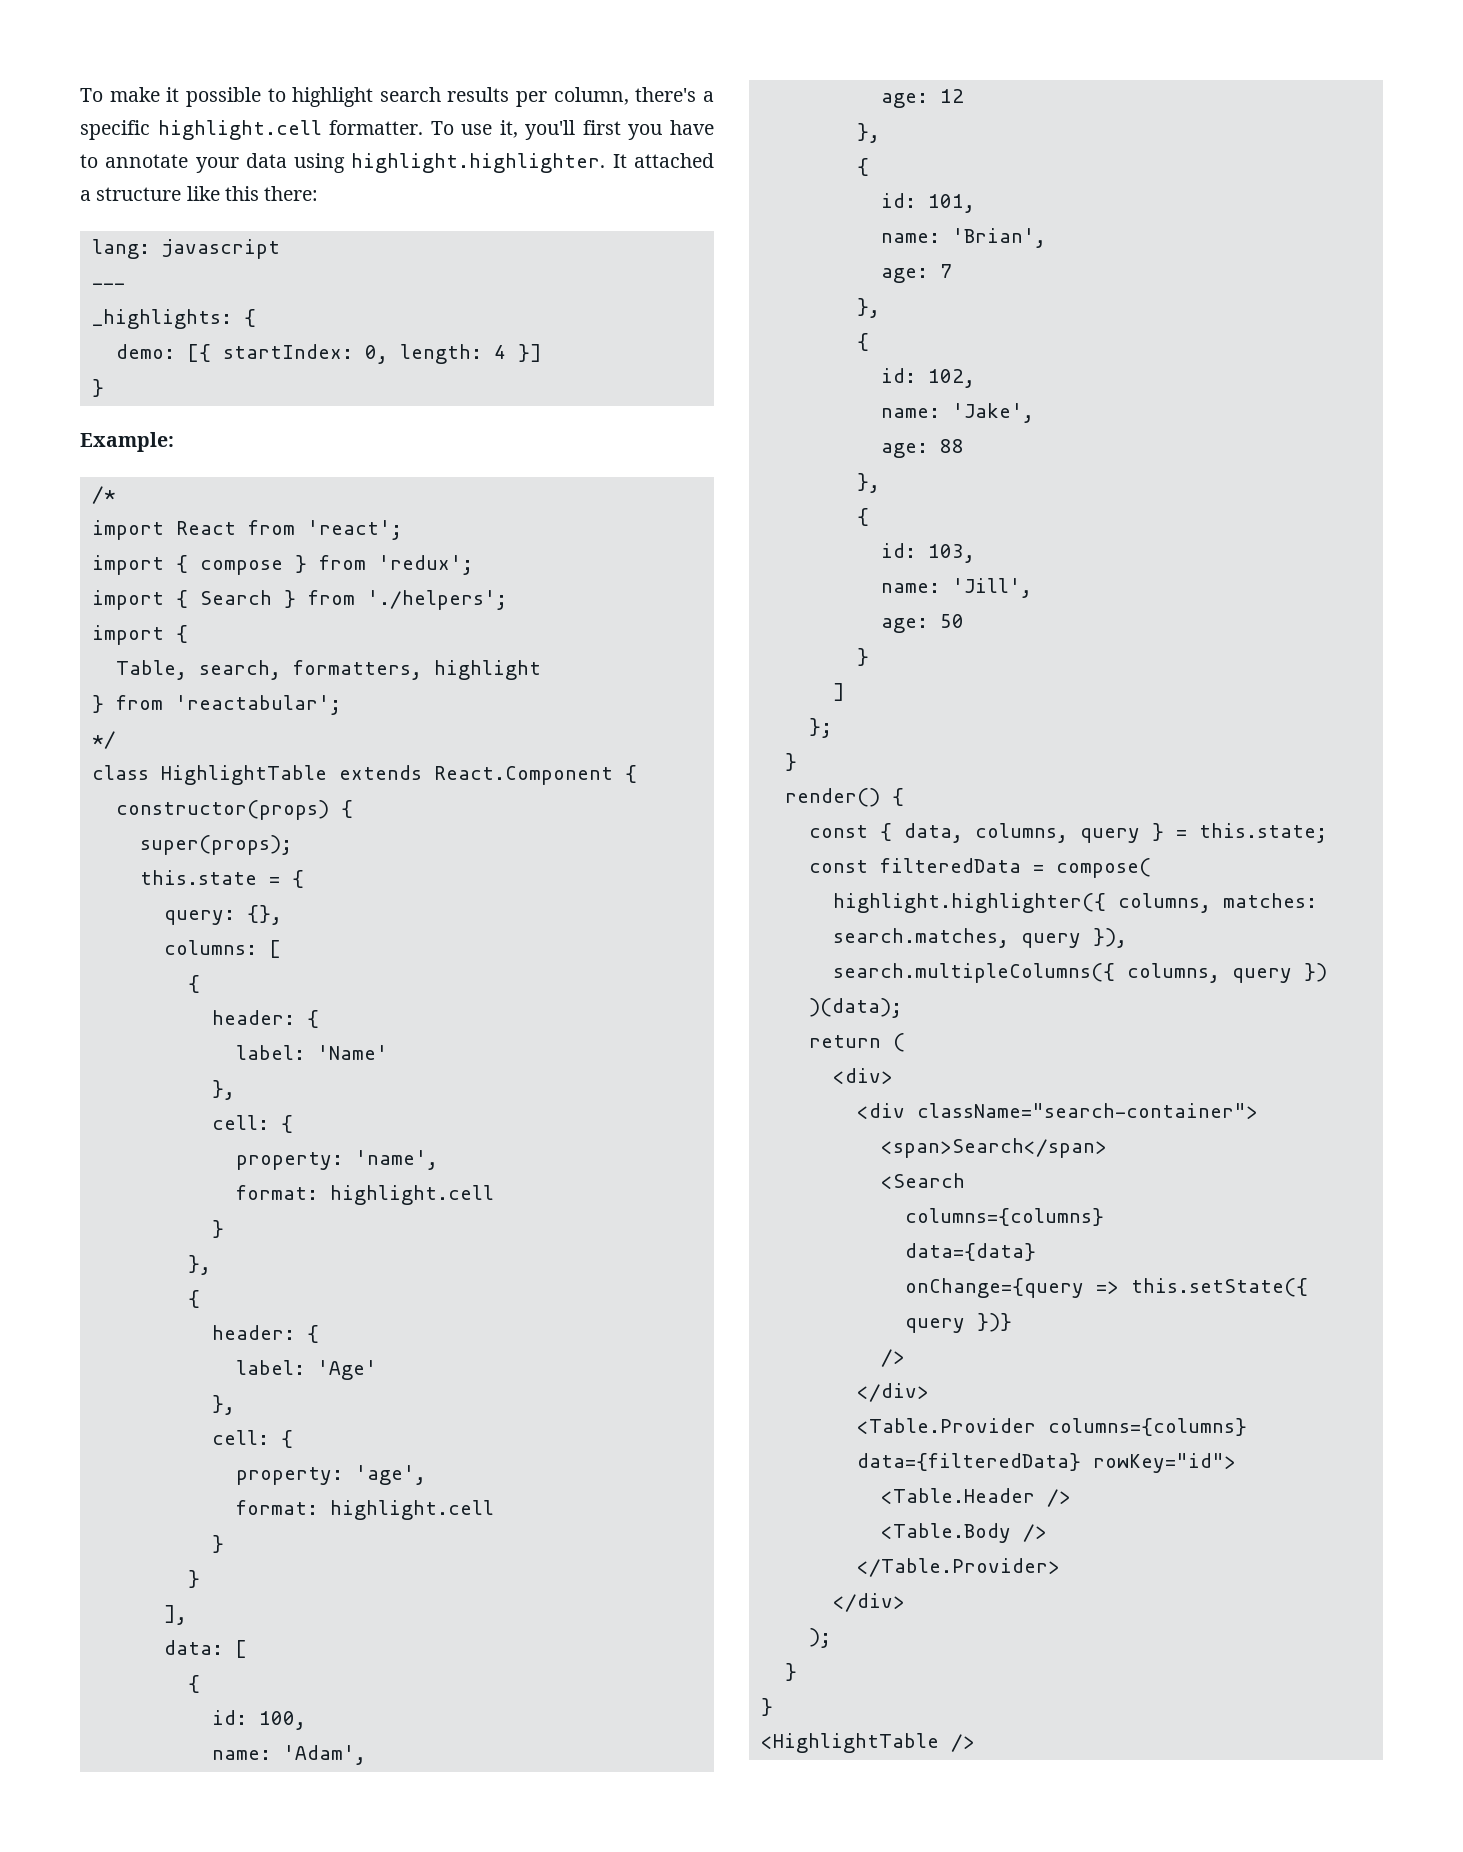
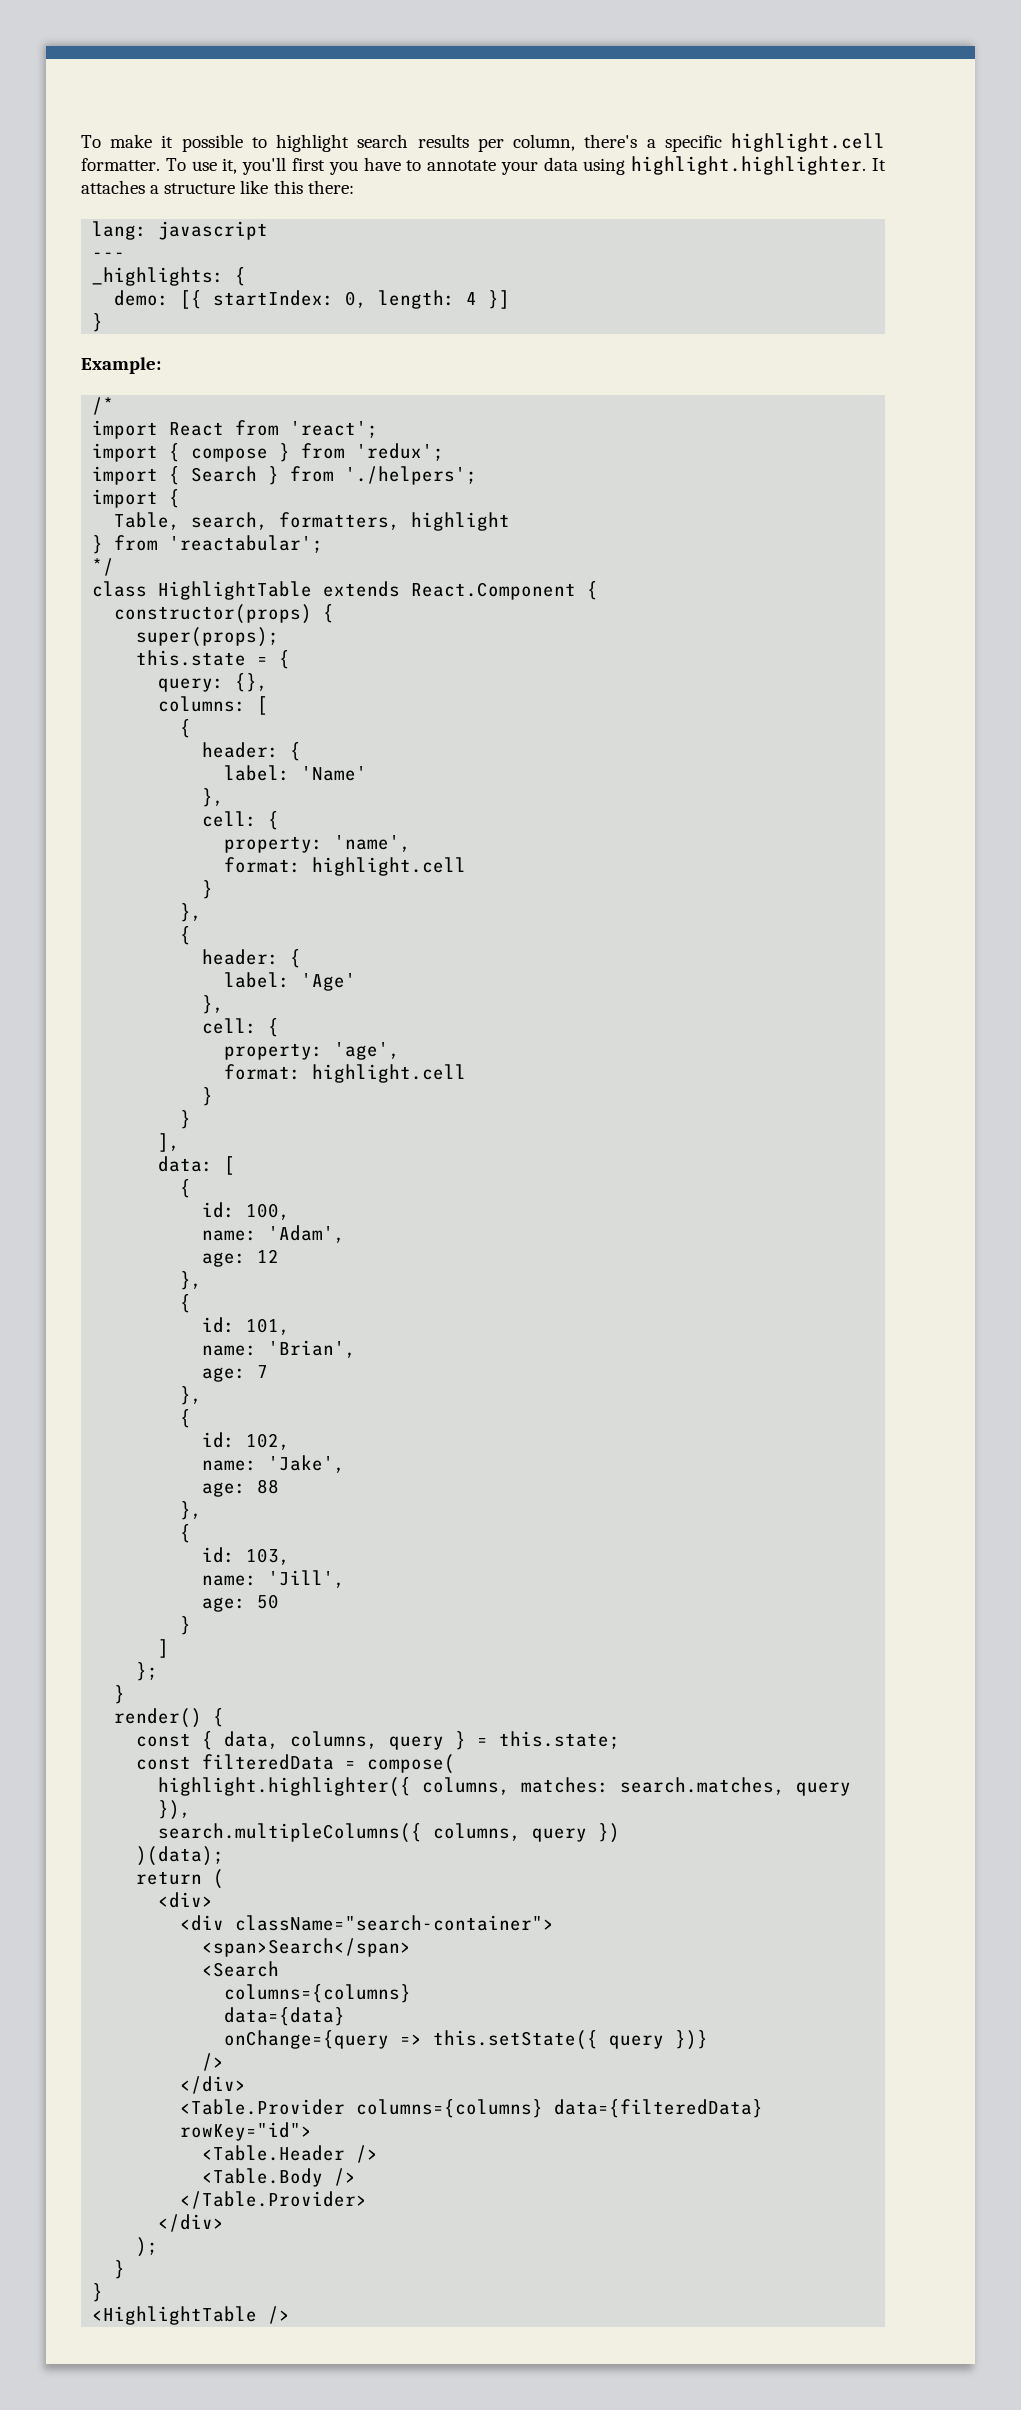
[634,153,714,168] attached -> [81,180,145,194] attaches

